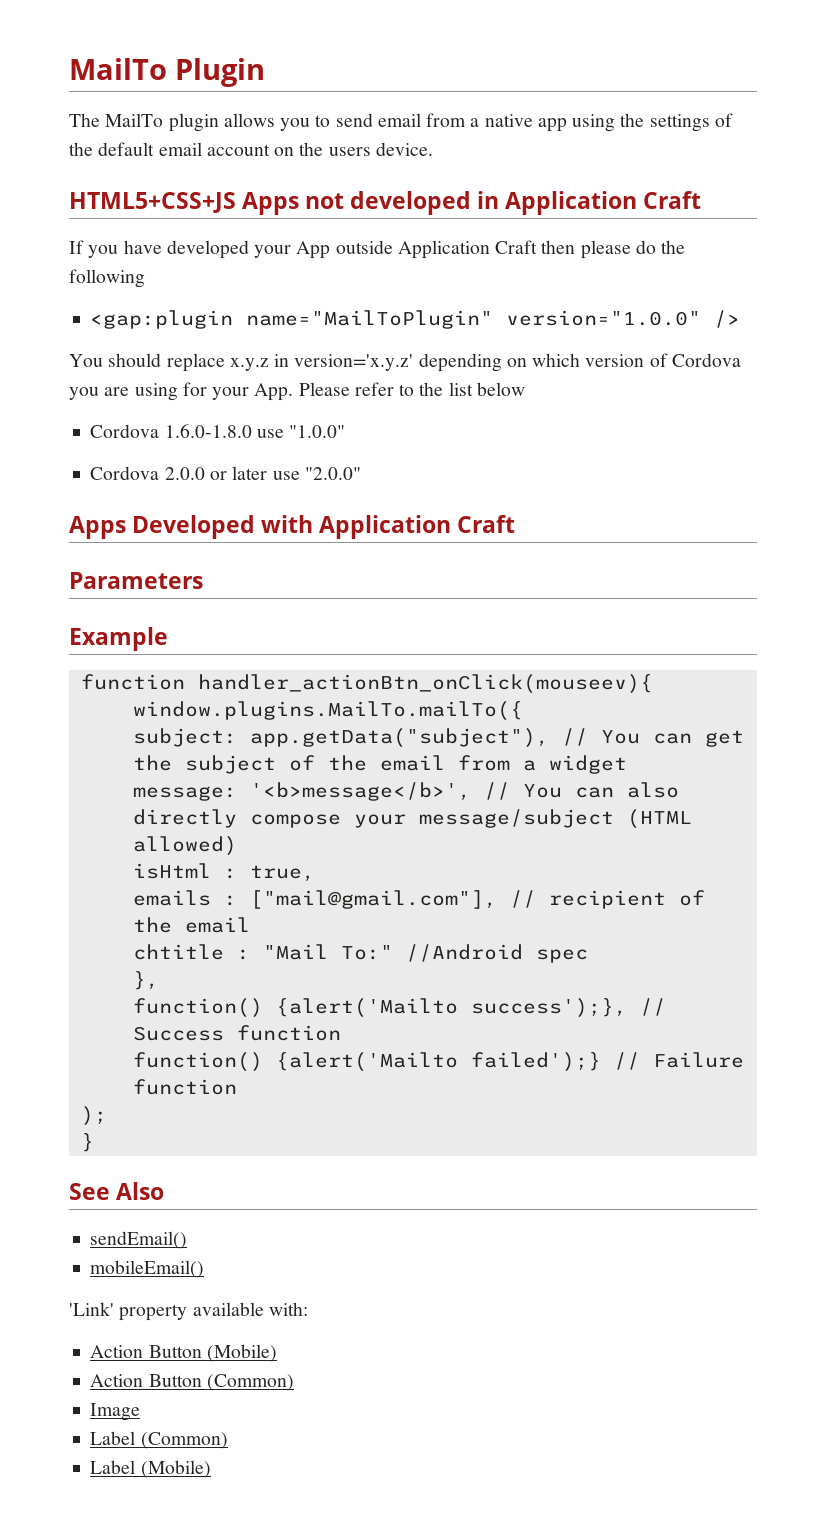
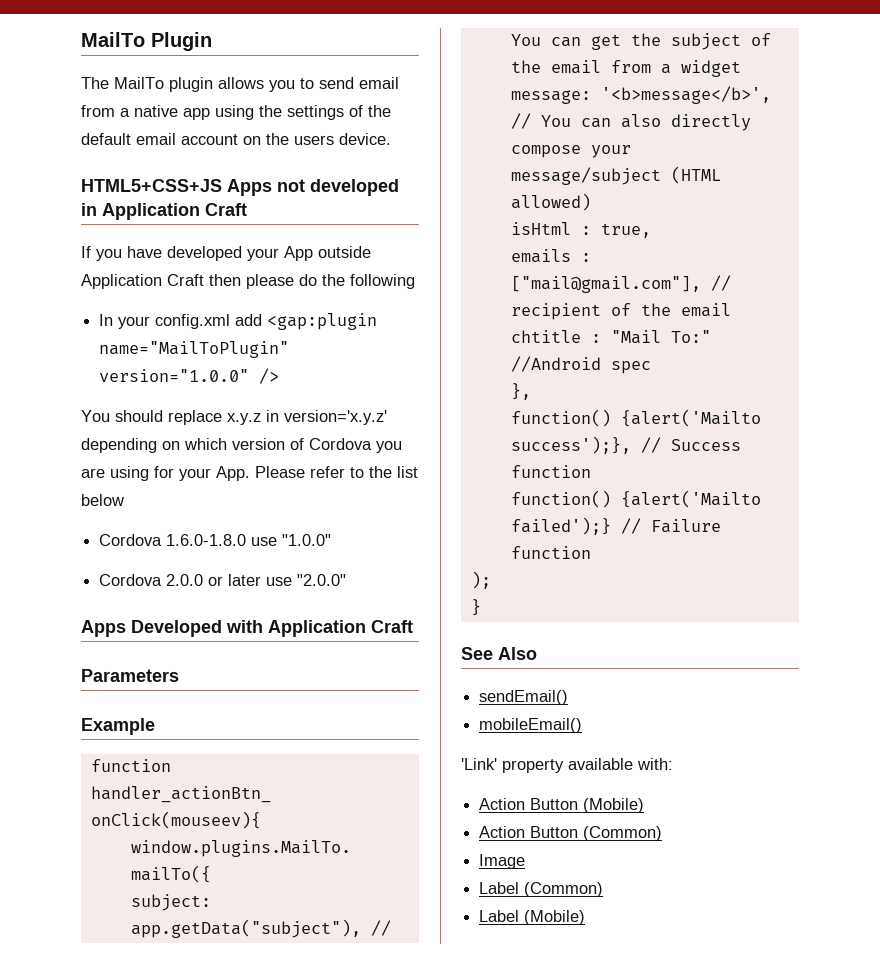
(145, 278) none -> [99,314,263,329] In your config.xml add

